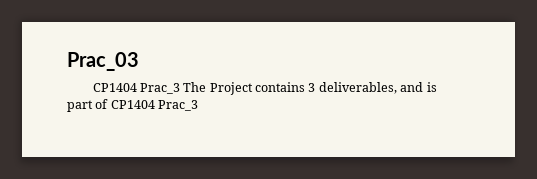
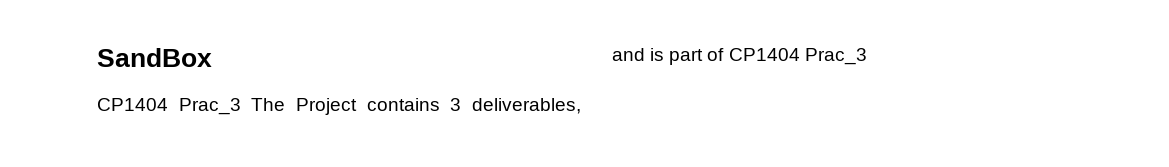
[67,52,139,71] Prac_03 -> [97,48,212,67] SandBox

